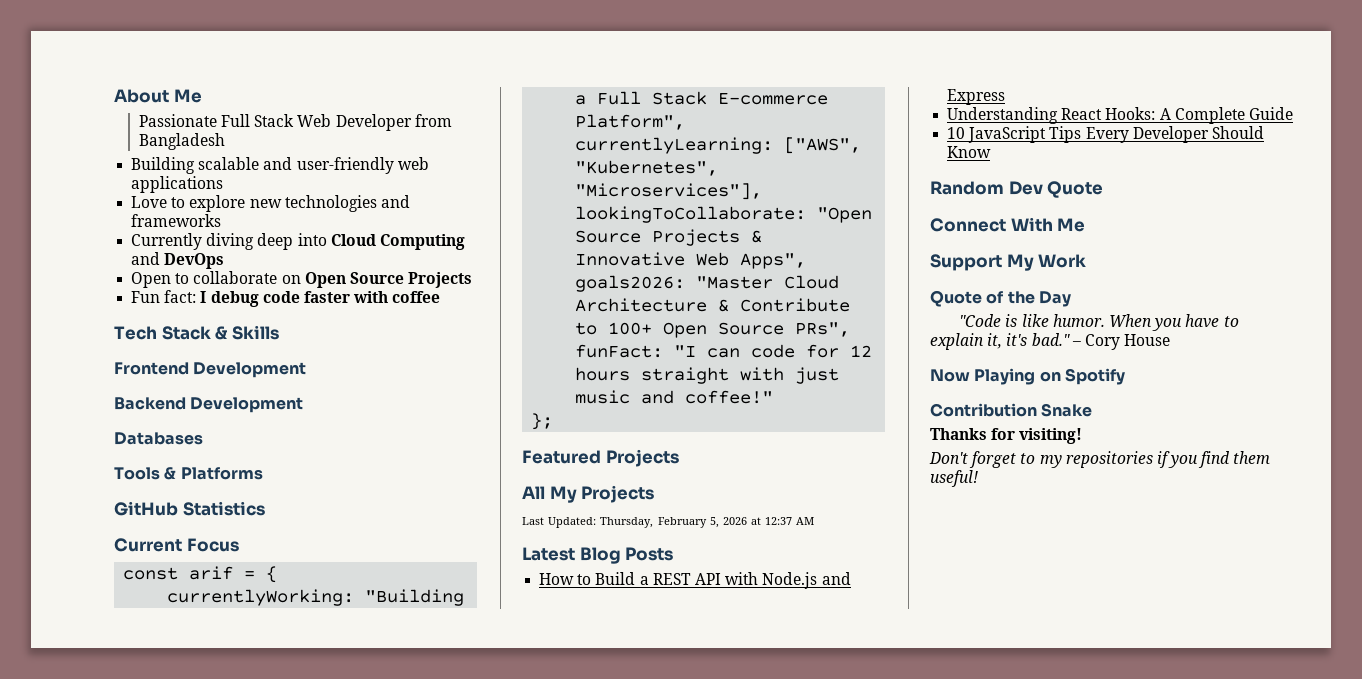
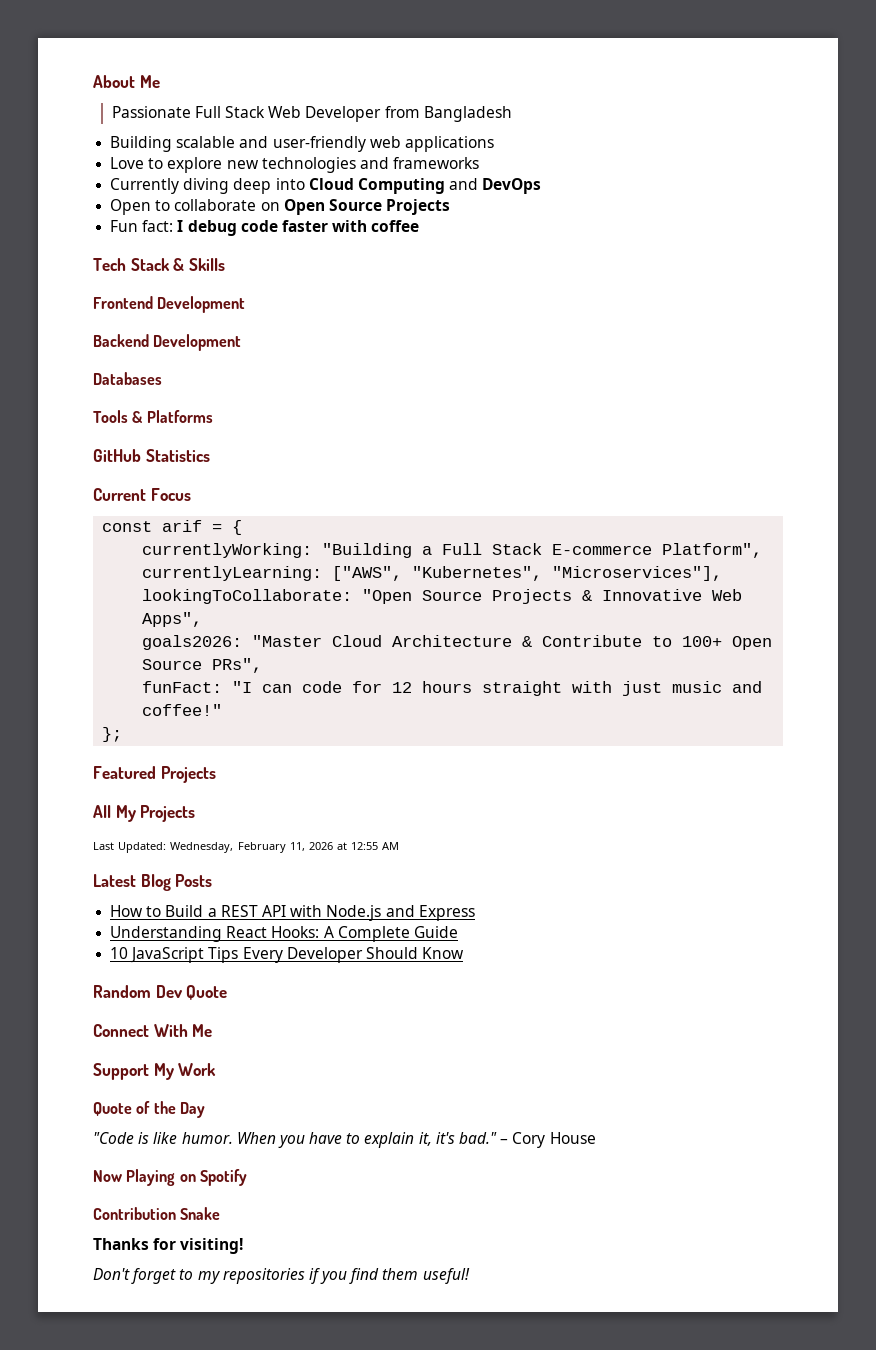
[600,517,719,528] Thursday, February 5, -> [170,842,305,853] Wednesday, February 11,
[765,517,793,525] 12:37 -> [351,842,379,850] 12:55

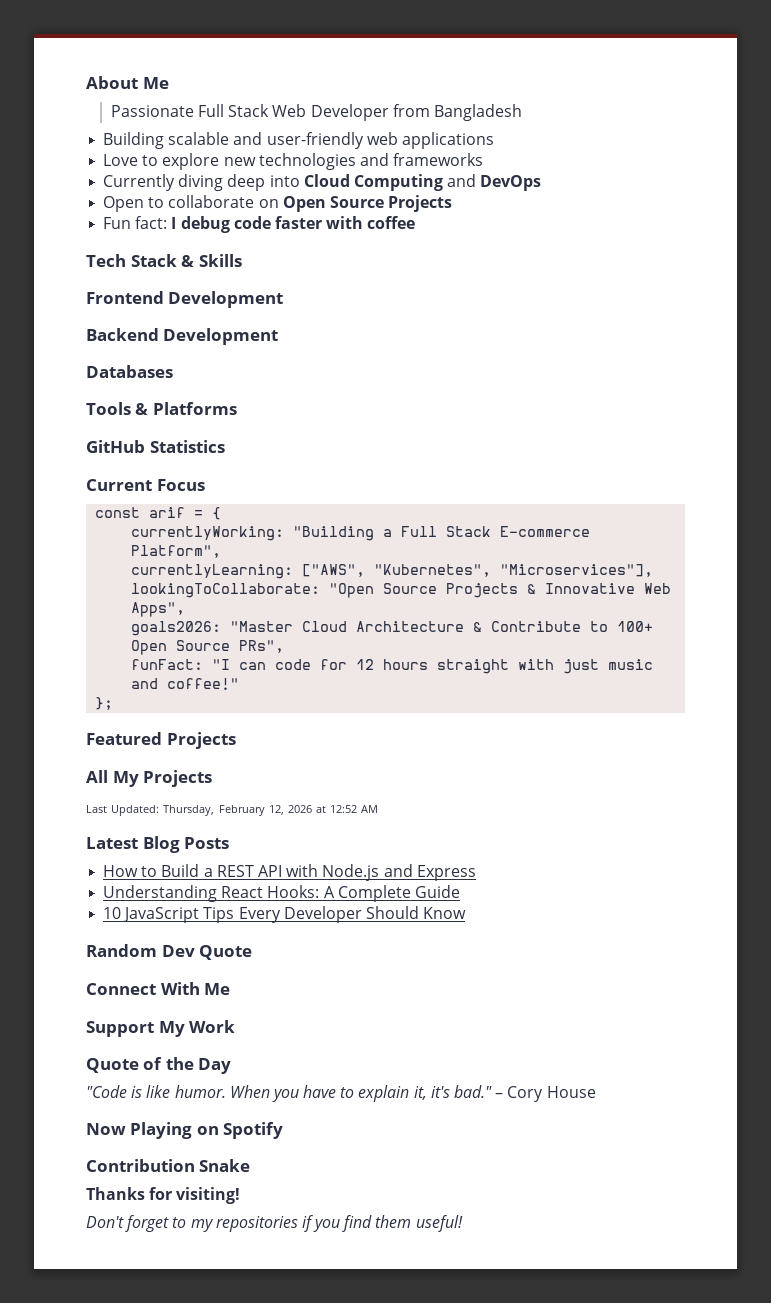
[170,842,305,853] Wednesday, February 11, -> [163,805,284,816] Thursday, February 12,
[351,842,379,850] 12:55 -> [330,805,358,813] 12:52

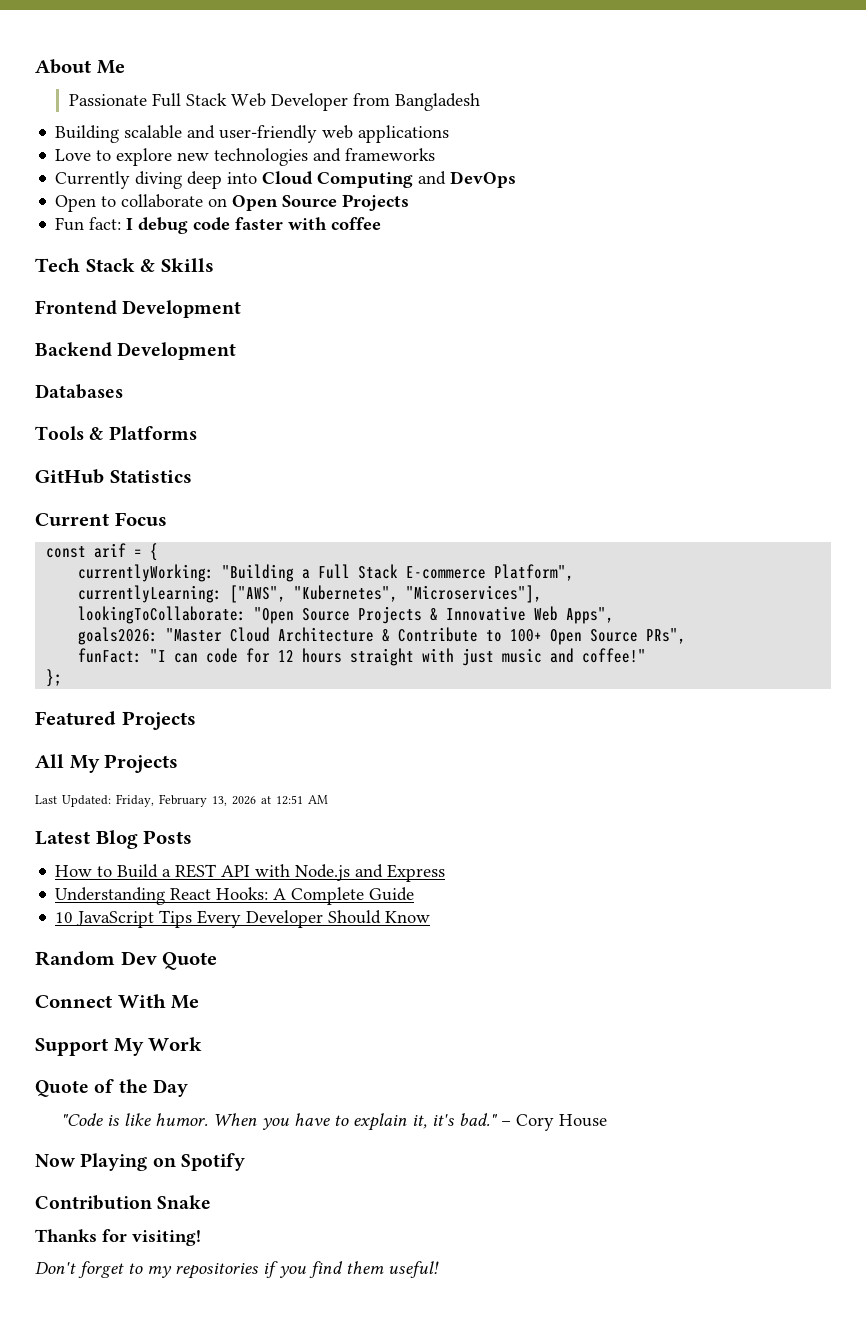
[163,805,284,816] Thursday, February 12, -> [116,794,227,807] Friday, February 13,
[330,805,358,813] 12:52 -> [276,795,303,805] 12:51

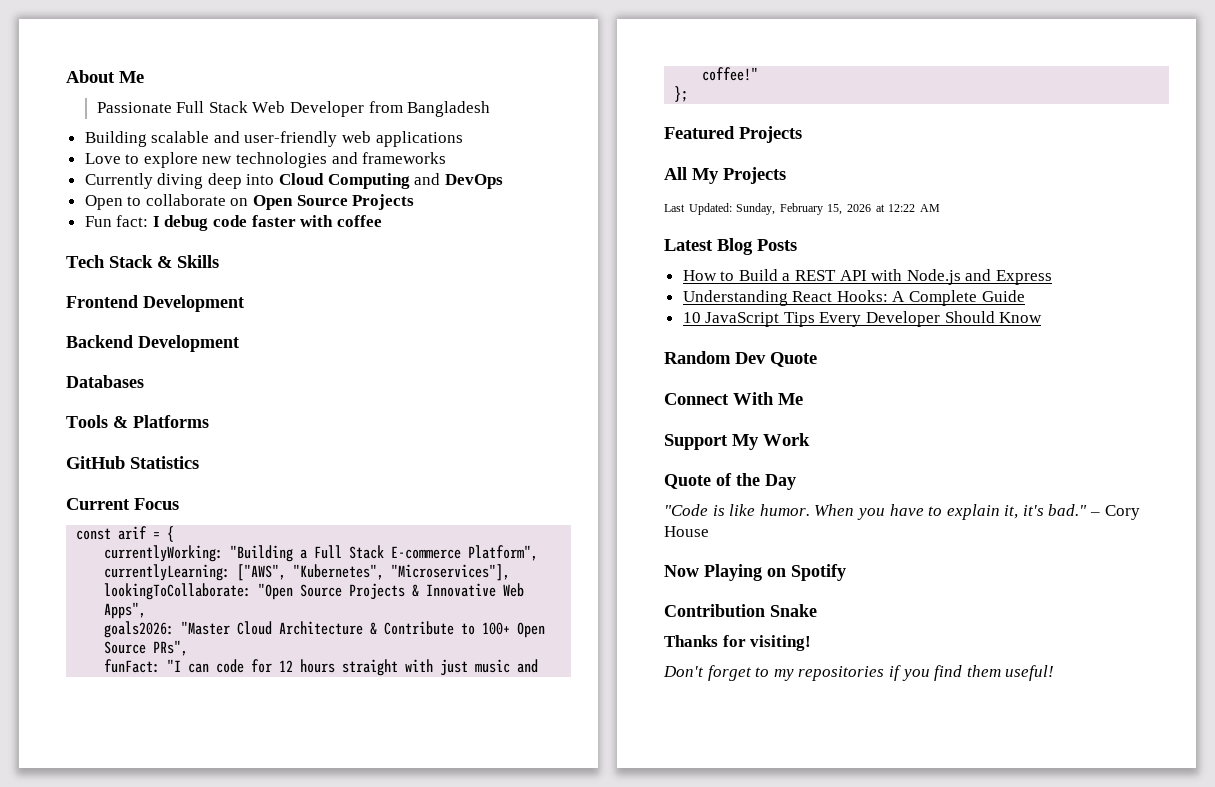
[116,794,227,807] Friday, February 13, -> [736,203,843,215] Sunday, February 15,
[276,795,303,805] 12:51 -> [888,204,916,212] 12:22

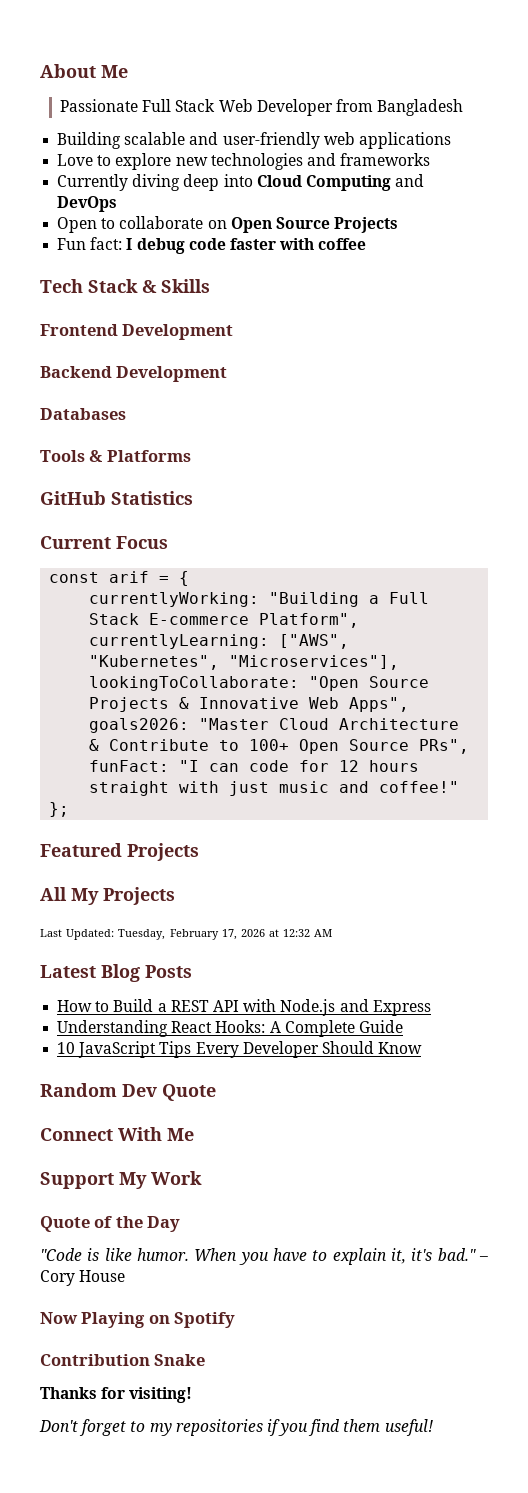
[736,203,843,215] Sunday, February 15, -> [118,929,237,940] Tuesday, February 17,
[888,204,916,212] 12:22 -> [283,929,311,937] 12:32

